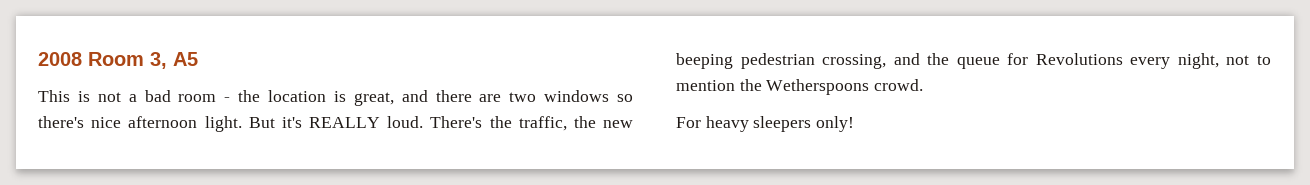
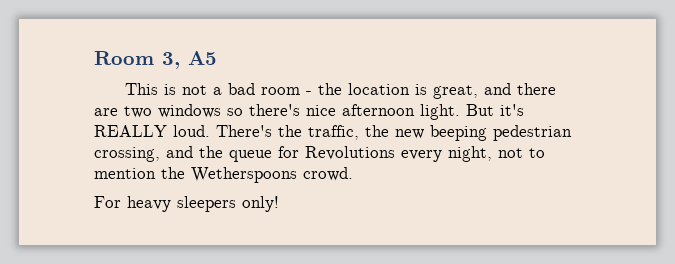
[38,52,82,66] 2008 -> (94, 58) none

